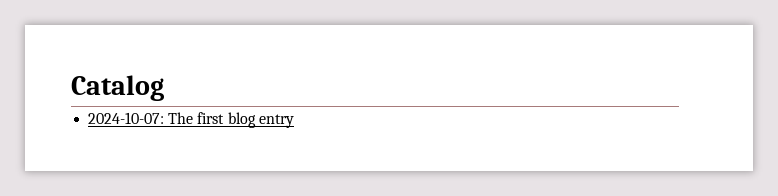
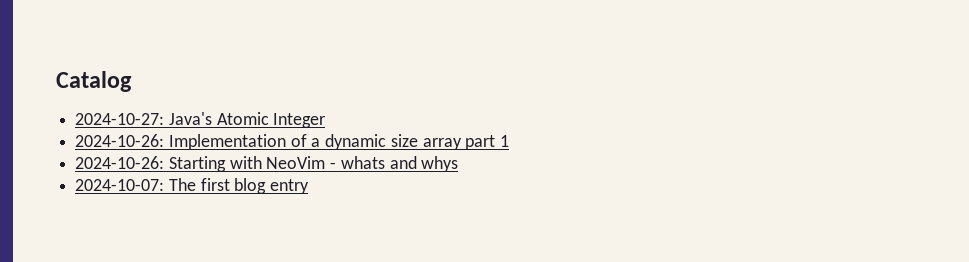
(164, 88) none -> [75,112,326,128] [75,134,510,150] [75,156,459,172] // 2024-10-27: Java's Atomic Integer // 2024-10-26: Implementation of a dynamic size array part 1 // 2024-10-26: Starting with NeoVim - whats and whys

